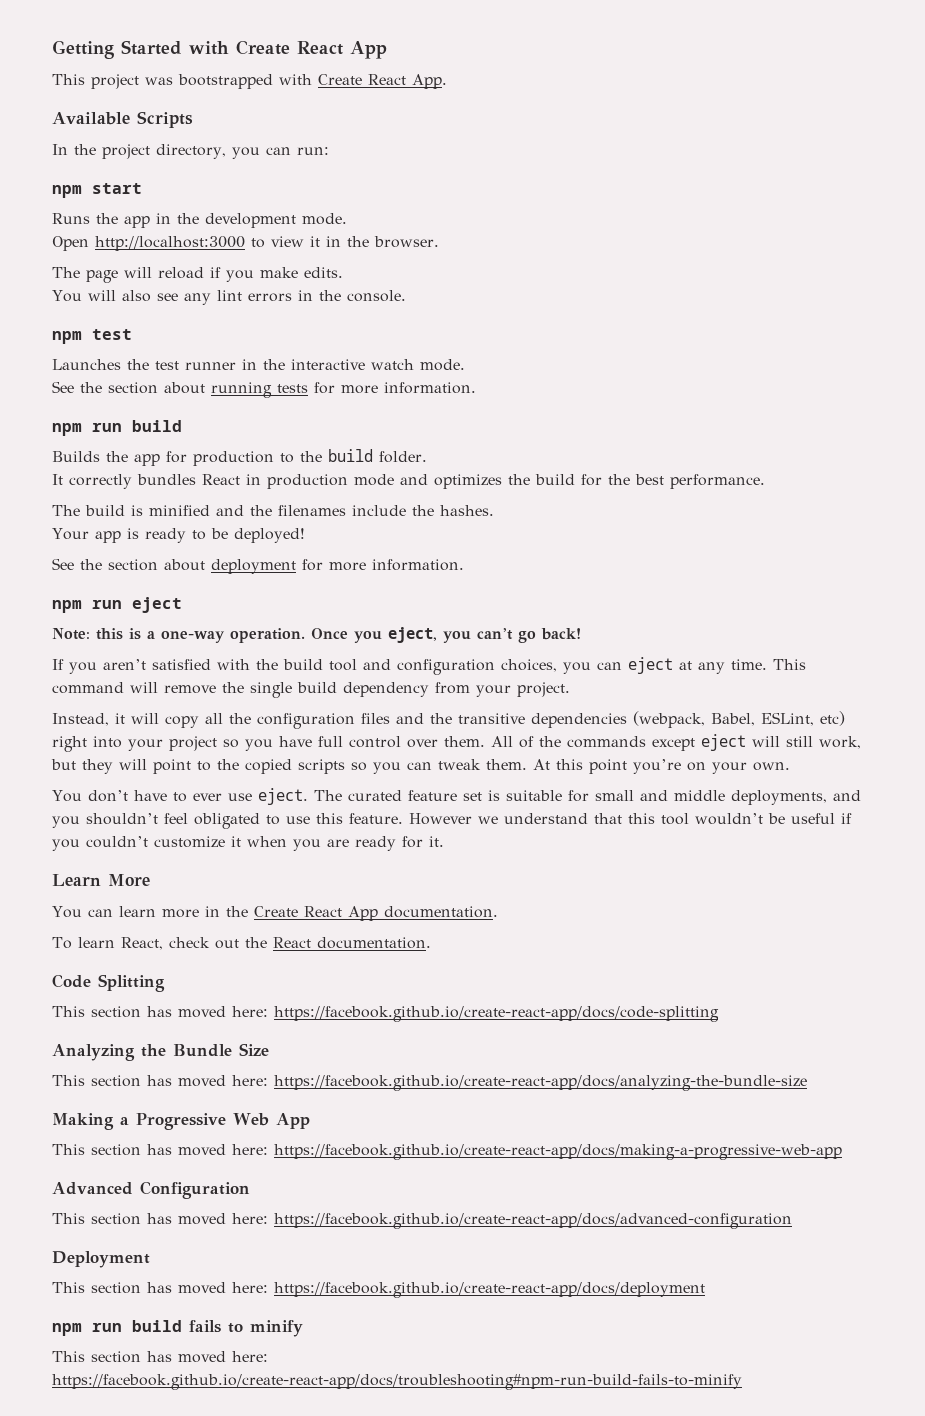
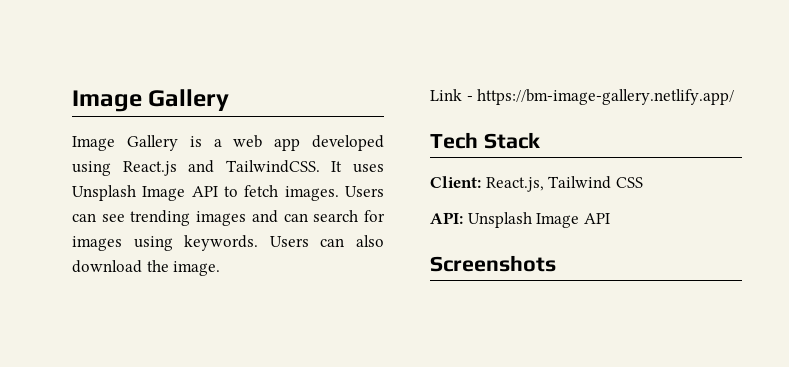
[52,40,387,59] [52,74,447,89] [52,111,193,128] [52,144,329,159] [52,183,142,198] [52,213,347,228] [52,236,439,251] [52,267,343,283] [52,290,406,305] [52,329,132,344] [52,359,465,371] [52,381,476,398] [52,420,182,436] [52,449,427,466] [52,474,765,489] [52,505,494,516] [52,528,305,543] [52,558,464,574] [52,597,182,613] [52,627,581,643] [52,657,806,675] [52,682,570,698] [52,711,845,729] [52,734,861,752] [51,759,790,774] [52,788,861,805] [52,813,852,829] [52,836,444,851] [52,874,150,886] [52,906,498,921] [52,937,431,950] [52,974,165,992] [52,1006,719,1022] [52,1043,269,1061] [52,1075,807,1091] [52,1113,310,1130] [52,1144,842,1160] [52,1181,250,1199] [52,1213,792,1229] [52,1251,150,1268] [52,1282,705,1298] [52,1320,303,1337] [52,1351,268,1363] [52,1374,742,1390] Getting Started with Create React App // This project was bootstrapped with Create React App. // Available Scripts // In the project directory, you can run: // npm start // Runs the app in the development mode. // Open http://localhost:3000 to view it in the browser. // The page will reload if you make edits. // You will also see any lint errors in the console. // npm test // Launches the test runner in the interactive watch mode. // See the section about running tests for more information. // npm run build // Builds the app for production to the build folder. // It correctly bundles React in production mode and optimizes the build for the best performance. // The build is minified and the filenames include the hashes. // Your app is ready to be deployed! // See the section about deployment for more information. // npm run eject // Note: this is a one-way operation. Once you eject, you can’t go back! // If you aren’t satisfied with the build tool and configuration choices, you can eject at any time. This command will remove the single build dependency from your project. // Instead, it will copy all the configuration files and the transitive dependencies (webpack, Babel, ESLint, etc) right into your project so you have full control over them. All of the commands except eject will still work, but they will point to the copied scripts so you can tweak them. At this point you’re on your own. // You don’t have to ever use eject. The curated feature set is suitable for small and middle deployments, and you shouldn’t feel obligated to use this feature. However we understand that this tool wouldn’t be useful if you couldn’t customize it when you are ready for it. // Learn More // You can learn more in the Create React App documentation. // To learn React, check out the React documentation. // Code Splitting // This section has moved here: https://facebook.github.io/create-react-app/docs/code-splitting // Analyzing the Bundle Size // This section has moved here: https://facebook.github.io/create-react-app/docs/analyzing-the-bundle-size // Making a Progressive Web App // This section has moved here: https://facebook.github.io/create-react-app/docs/making-a-progressive-web-app // Advanced Configuration // This section has moved here: https://facebook.github.io/create-react-app/docs/advanced-configuration // Deployment // This section has moved here: https://facebook.github.io/create-react-app/docs/deployment // npm run build fails to minify // This section has moved here: https://facebook.github.io/create-react-app/docs/troubleshooting#npm-run-build-fails-to-minify -> [72,89,230,112] [72,135,384,151] [72,160,384,176] [72,185,384,201] [72,210,386,226] [72,235,384,251] [72,260,221,276] [430,89,735,105] [430,132,540,149] [430,176,643,192] [430,212,610,228] [430,255,556,272] Image Gallery // Image Gallery is a web app developed using React.js and TailwindCSS. It uses Unsplash Image API to fetch images. Users can see trending images and can search for images using keywords. Users can also download the image. // Link - https://bm-image-gallery.netlify.app/ // Tech Stack // Client: React.js, Tailwind CSS // API: Unsplash Image API // Screenshots

